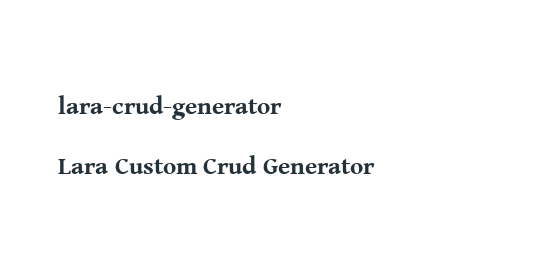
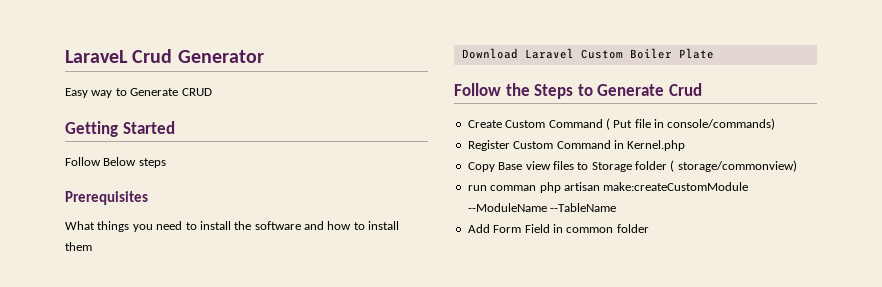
[58,95,282,120] [58,158,198,174] lara-crud-generator // Lara Custom -> [65,50,128,63] LaraveL
(375, 166) none -> [65,88,212,98] [65,121,175,137] [65,157,166,168] [65,191,148,205] [65,221,400,232] [65,242,92,251] [461,48,714,59] [454,83,702,99] [467,118,776,130] [467,140,686,151] [467,160,797,172] [467,182,749,193] [467,203,617,212] [467,224,649,233] // Easy way to Generate CRUD // Getting Started // Follow Below steps // Prerequisites // What things you need to install the software and how to install them // Download Laravel Custom Boiler Plate // Follow the Steps to Generate Crud // Create Custom Command ( Put file in console/commands) // Register Custom Command in Kernel.php // Copy Base view files to Storage folder ( storage/commonview) // run comman php artisan make:createCustomModule --ModuleName --TableName // Add Form Field in common folder

